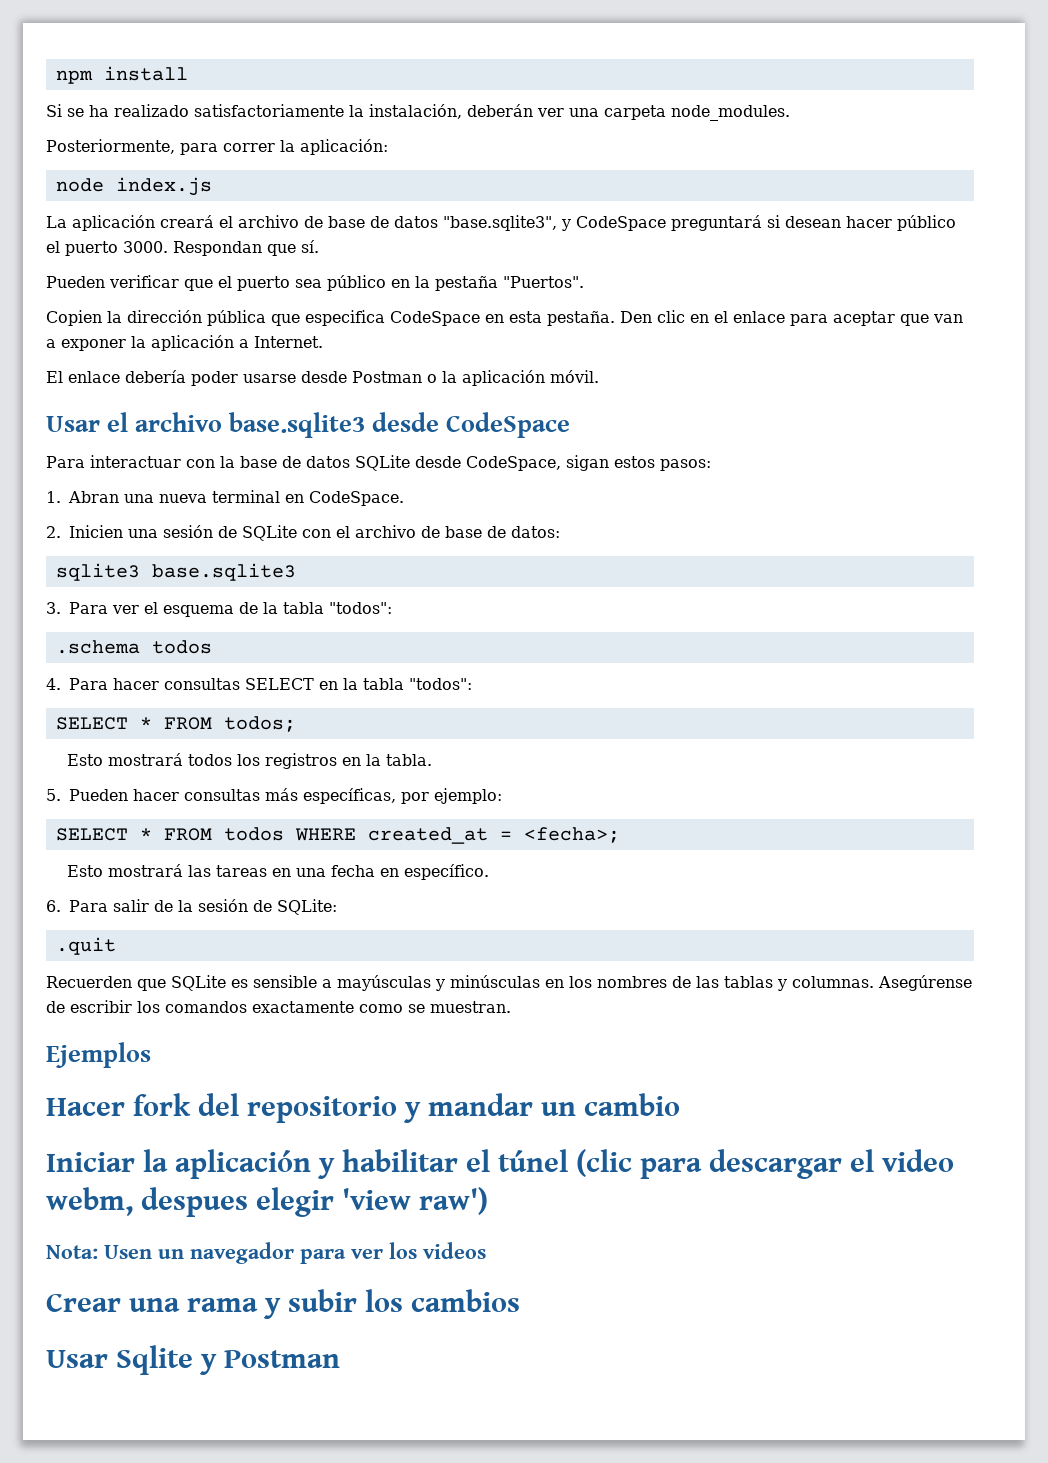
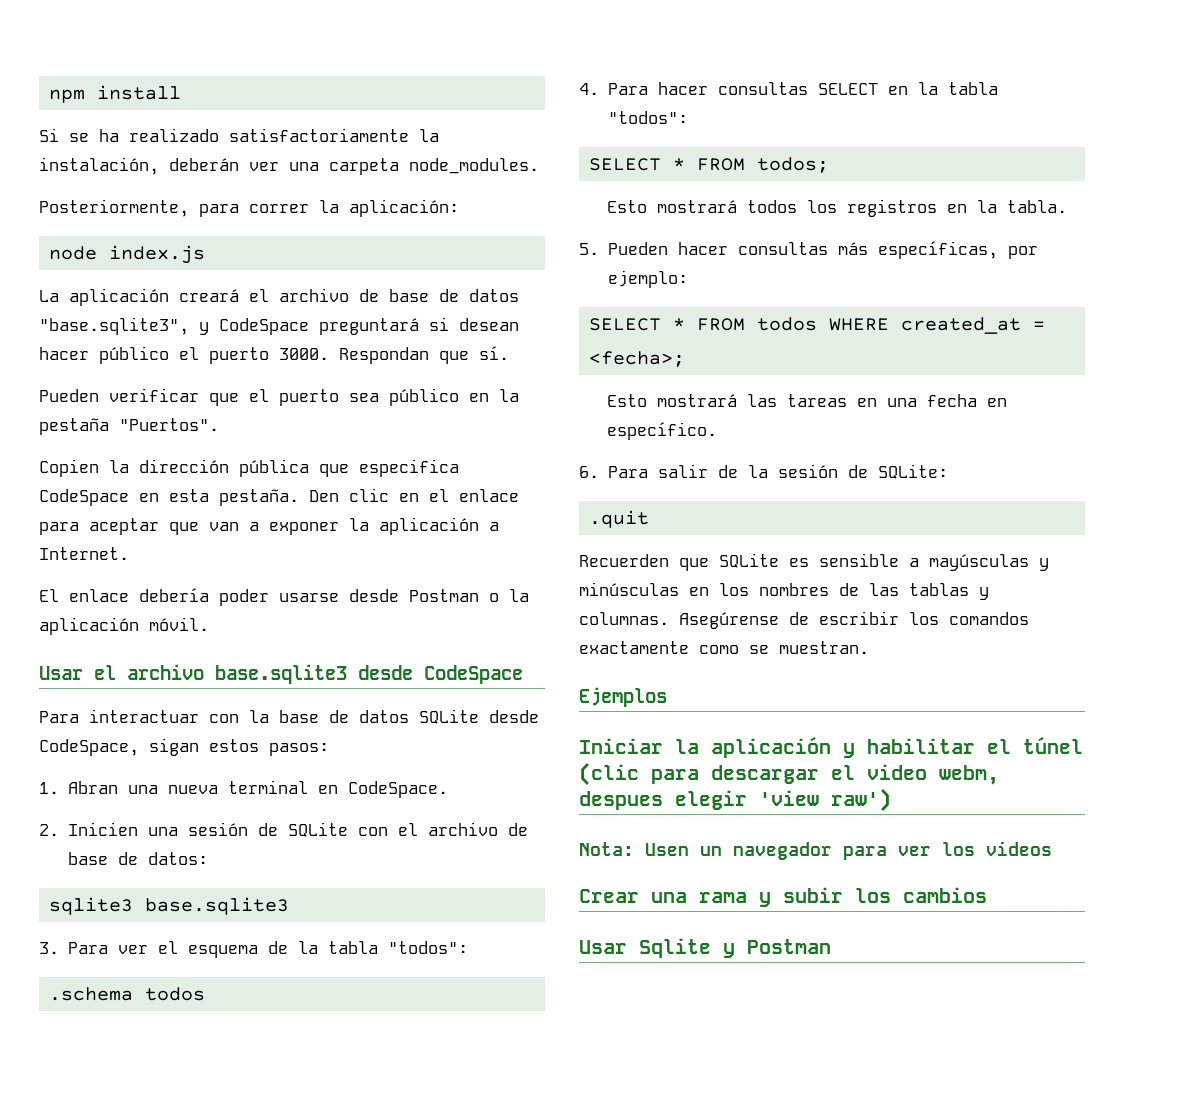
[46,1093,680,1123] // Hacer fork del repositorio y mandar un cambio -> (667, 697) none

